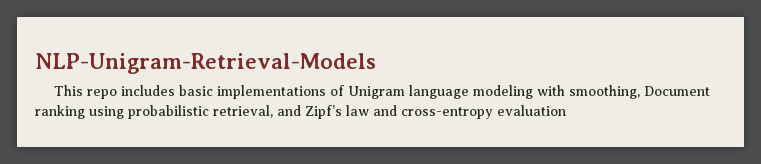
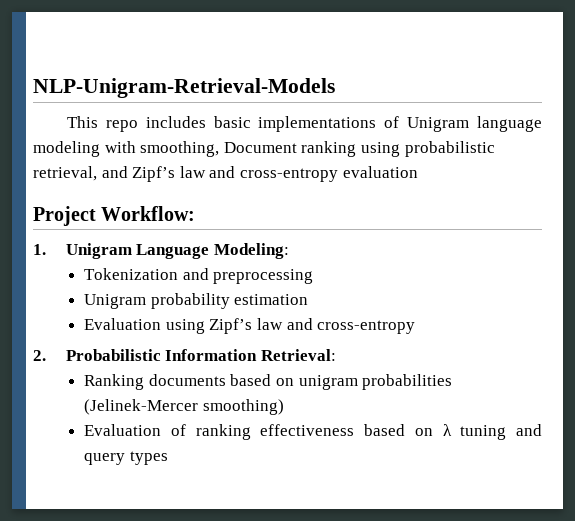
(566, 110) none -> [33,206,196,226] [33,243,289,259] [84,268,314,284] [84,293,309,309] [84,318,416,334] [33,349,336,361] [84,374,453,390] [84,399,284,415] [84,424,543,440] [84,451,168,465] // Project Workflow: // 1. Unigram Language Modeling: // Tokenization and preprocessing // Unigram probability estimation // Evaluation using Zipf’s law and cross-entropy // 2. Probabilistic Information Retrieval: // Ranking documents based on unigram probabilities (Jelinek-Mercer smoothing) // Evaluation of ranking effectiveness based on λ tuning and query types

